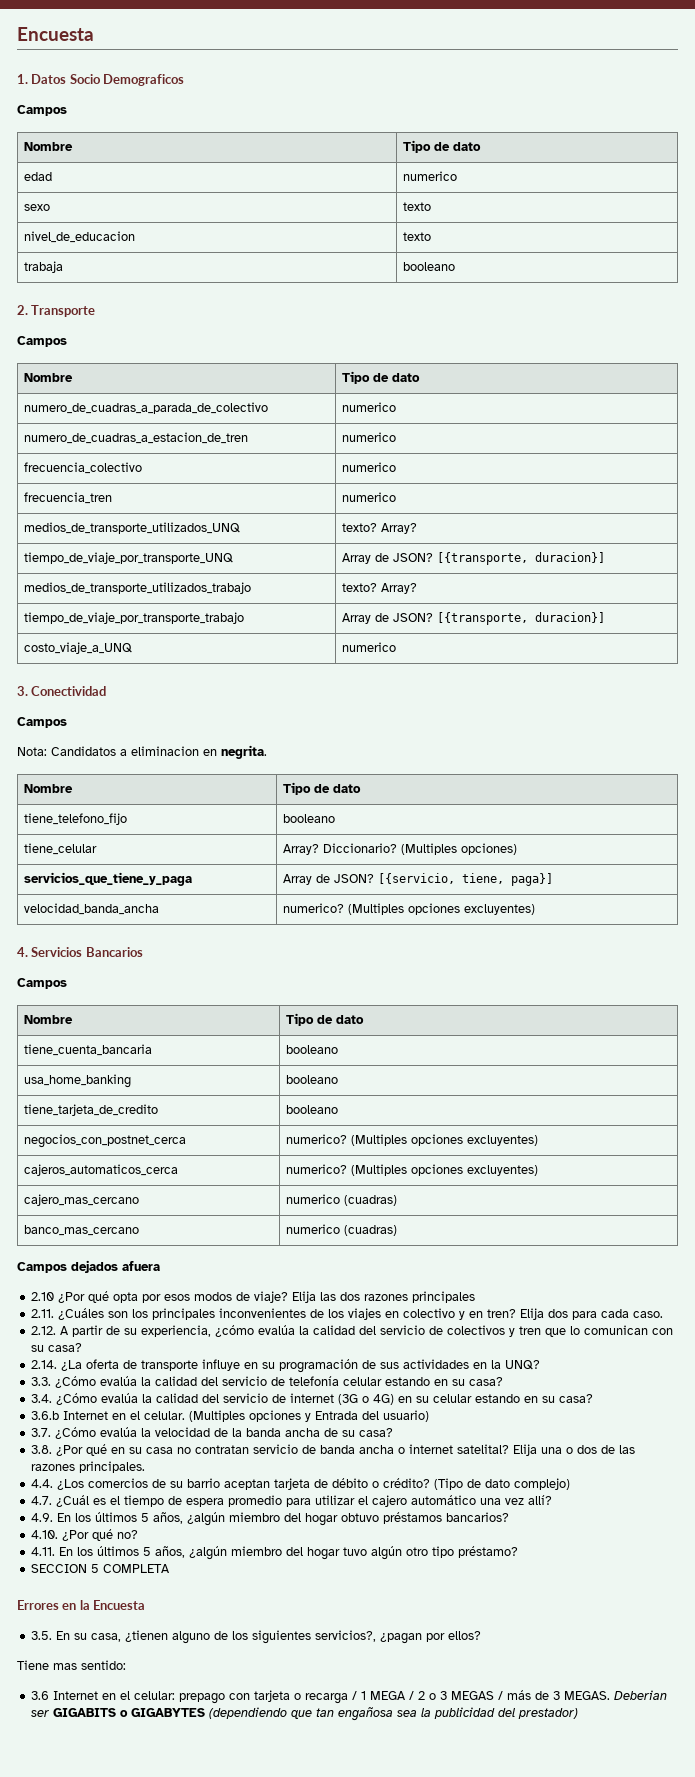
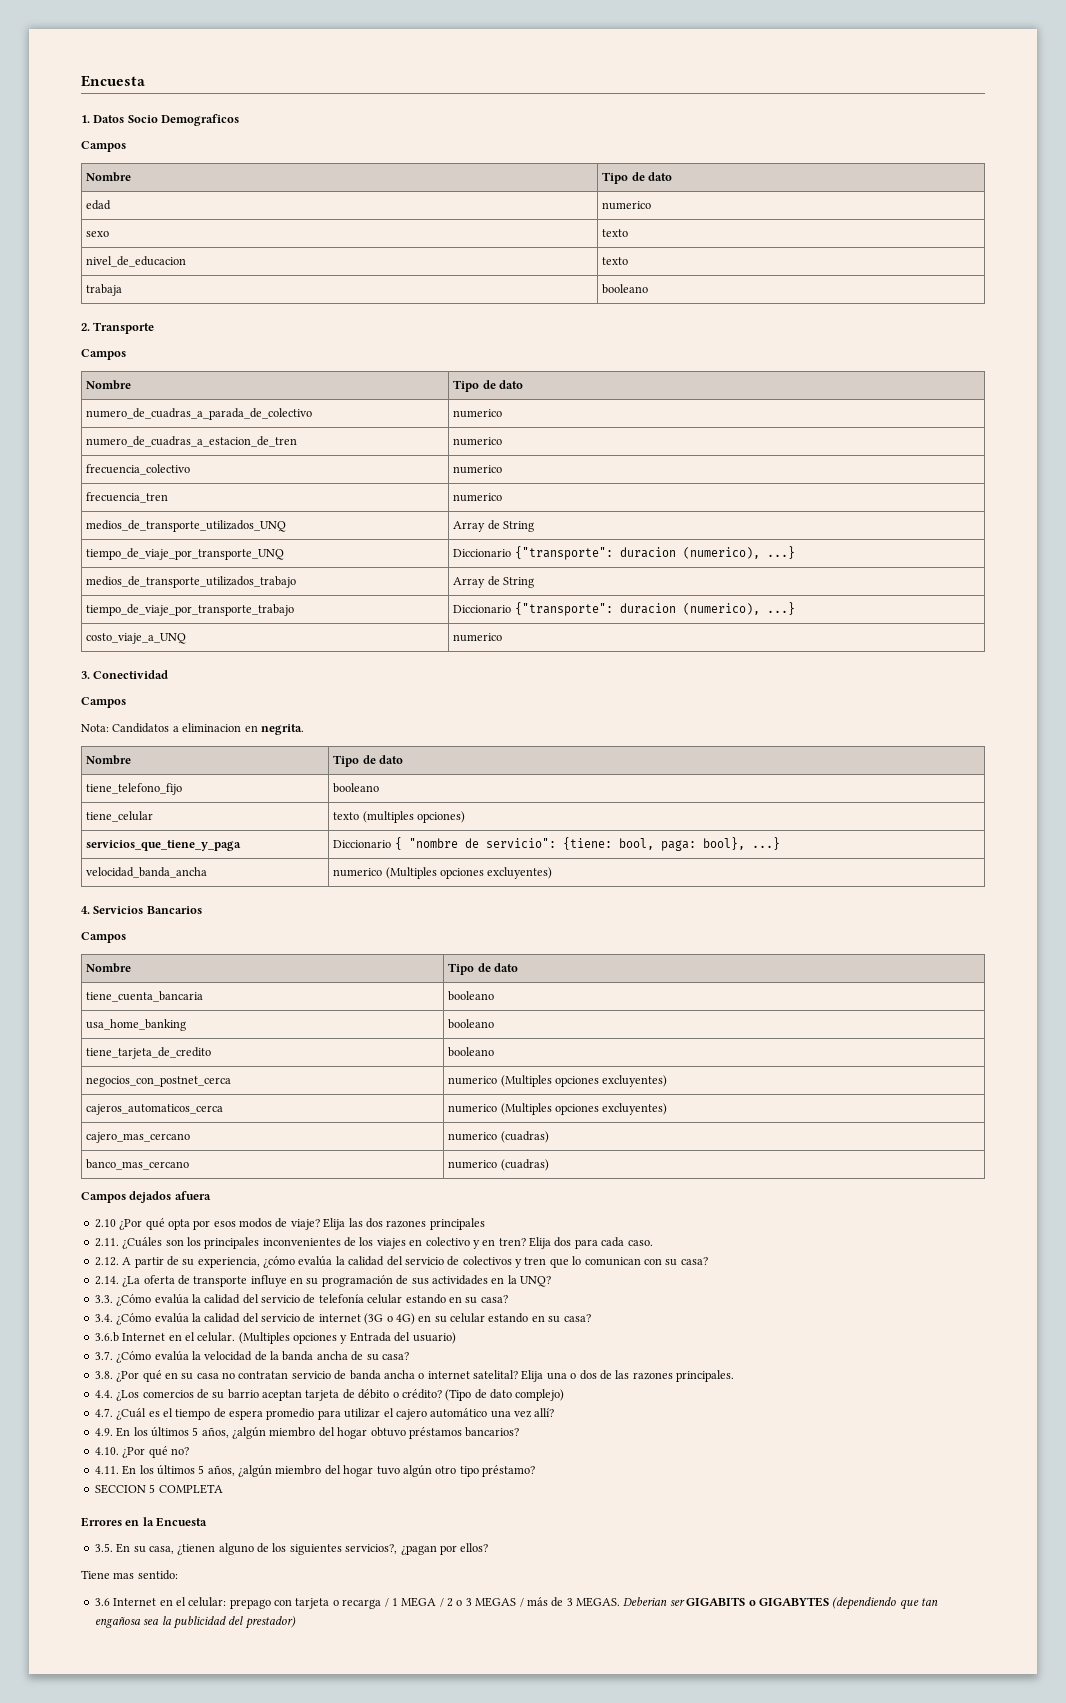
[341,523,417,534] [23,552,233,564] [341,552,605,565] [23,582,251,594] [341,583,417,594] [23,612,244,624] [341,612,605,625] texto? Array? // tiempo_de_viaje_por_transporte_UNQ | Array de JSON? [{transporte, duracion}] // medios_de_transporte_utilizados_trabajo | texto? Array? // tiempo_de_viaje_por_transporte_trabajo | Array de JSON? [{transporte, duracion}] -> [453,520,535,532] [86,548,285,560] [453,546,795,560] [86,576,297,588] [453,576,535,588] [86,604,295,616] [453,602,795,616] Array de String // tiempo_de_viaje_por_transporte_UNQ | Diccionario {"transporte": duracion (numerico), ...} // medios_de_transporte_utilizados_trabajo | Array de String // tiempo_de_viaje_por_transporte_trabajo | Diccionario {"transporte": duracion (numerico), ...}
[282,843,457,855] Array? Diccionario? (Multiples -> [333,811,414,823] texto (multiples
[282,873,553,886] Array de JSON? [{servicio, tiene, paga}] -> [333,837,780,851] Diccionario { "nombre de servicio": {tiene: bool, paga: bool}, ...}
[282,903,344,913] numerico? -> [333,868,383,877] numerico
[285,1134,347,1144] numerico? -> [448,1076,498,1085] numerico
[285,1164,347,1174] numerico? -> [448,1104,498,1113] numerico

